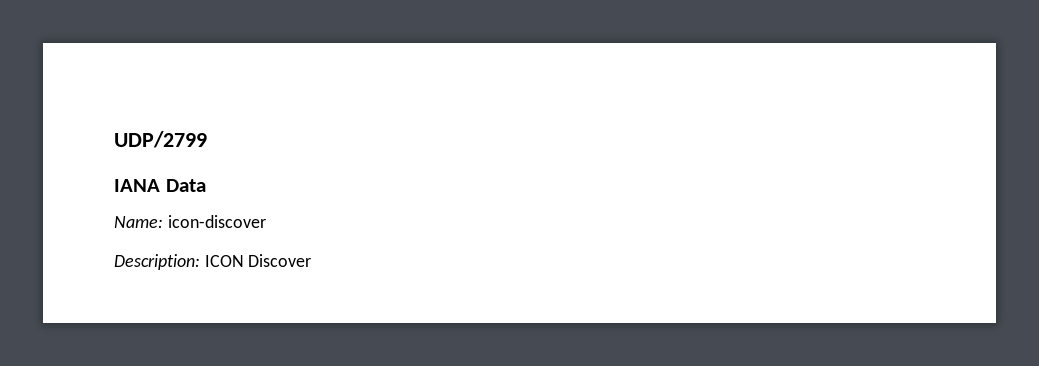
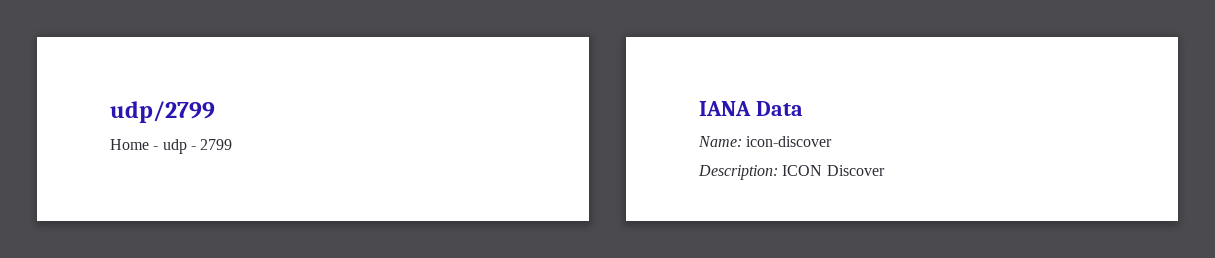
[114,131,207,148] UDP/2799 -> [110,101,215,123] [110,139,233,154] udp/2799 // Home - udp - 2799

